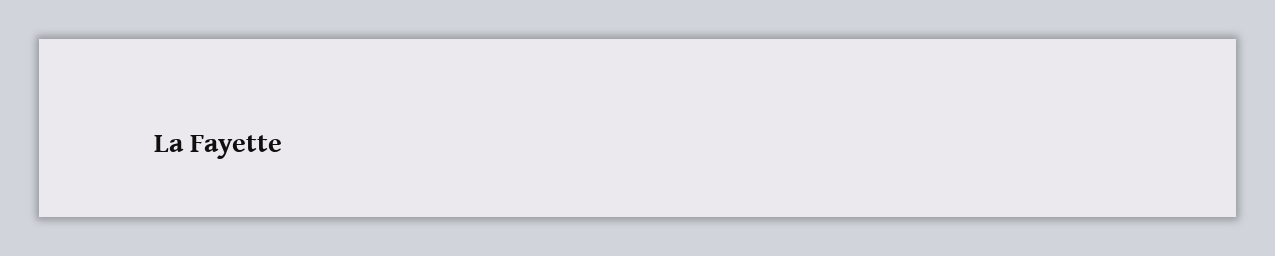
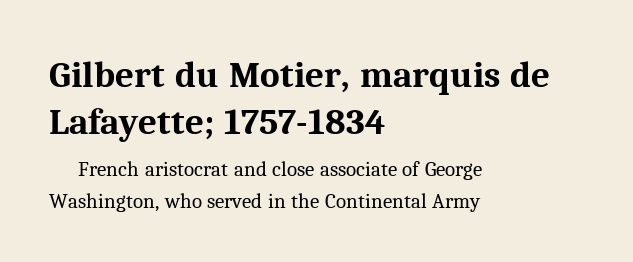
[154,135,283,159] La Fayette -> [49,61,550,95] [49,108,385,142] [78,161,482,180] [49,193,482,212] Gilbert du Motier, marquis de Lafayette; 1757-1834 // French aristocrat and close associate of George Washington, who served in the Continental Army

